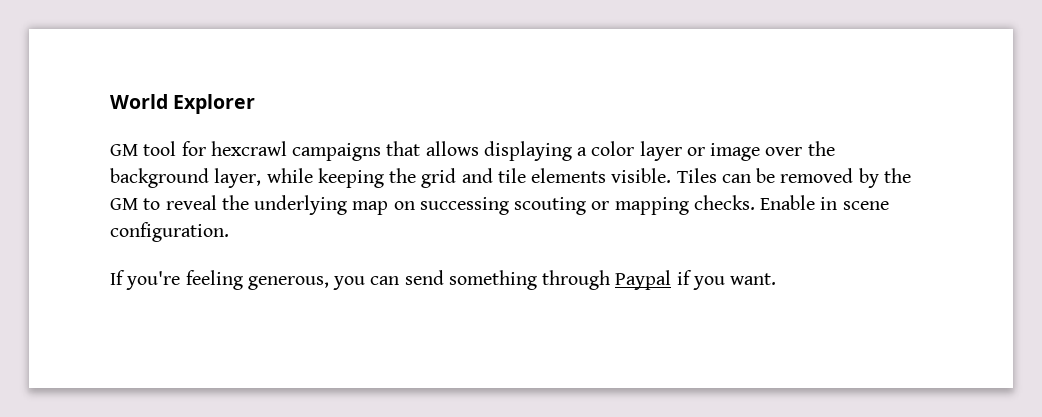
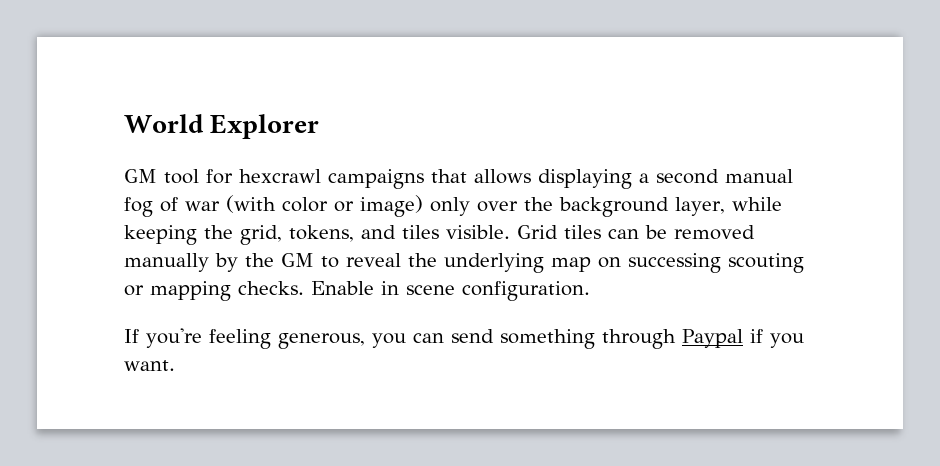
[591,141,761,161] color layer or image -> [656,169,793,184] [124,195,470,217] second manual fog of war (with color or image) only
[421,168,717,188] grid and tile elements visible. Tiles -> [240,225,601,245] grid, tokens, and tiles visible. Grid tiles
(854, 175) none -> [124,253,209,272] manually

